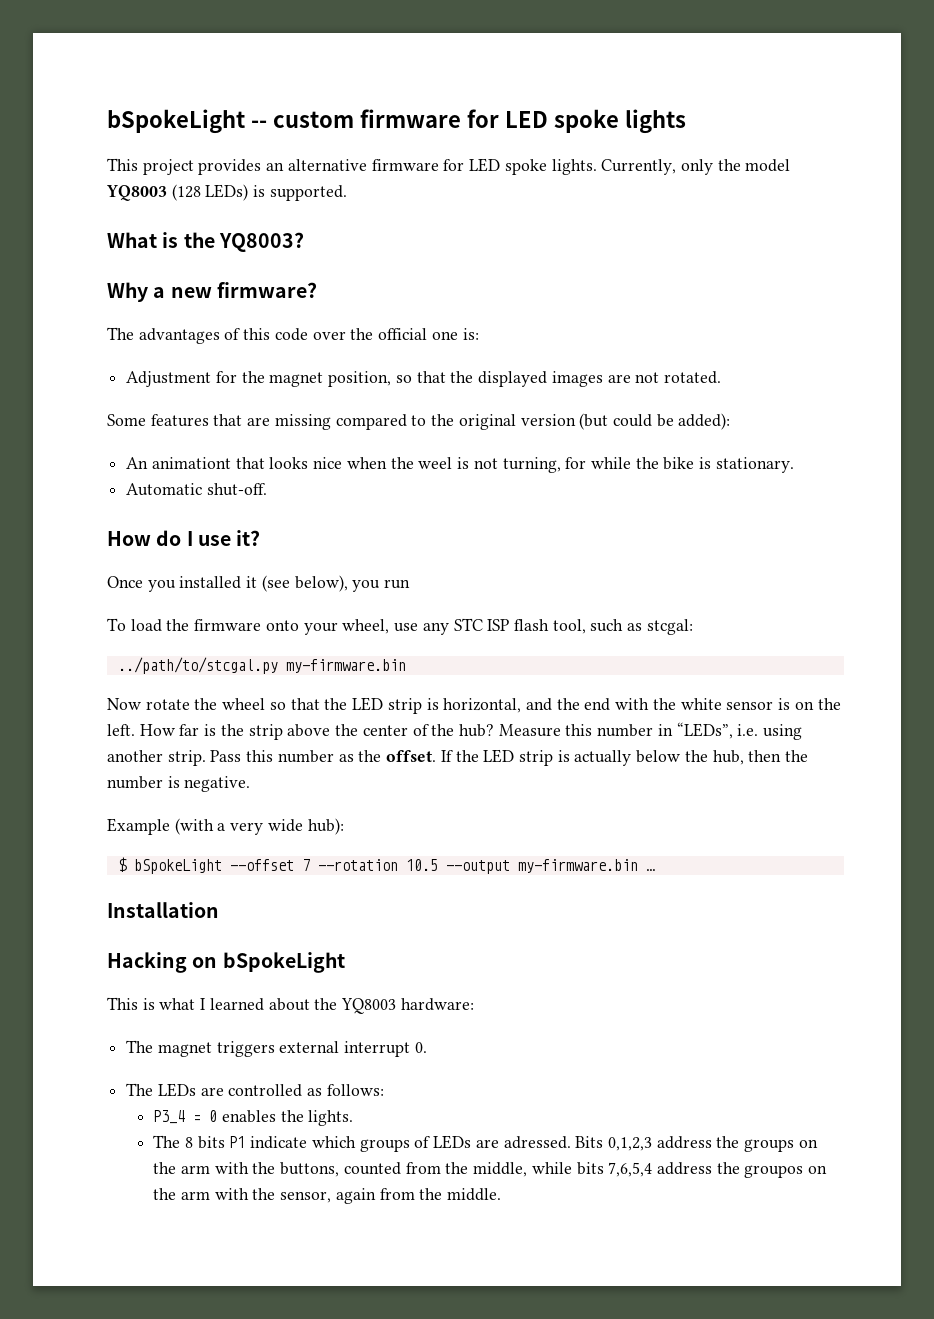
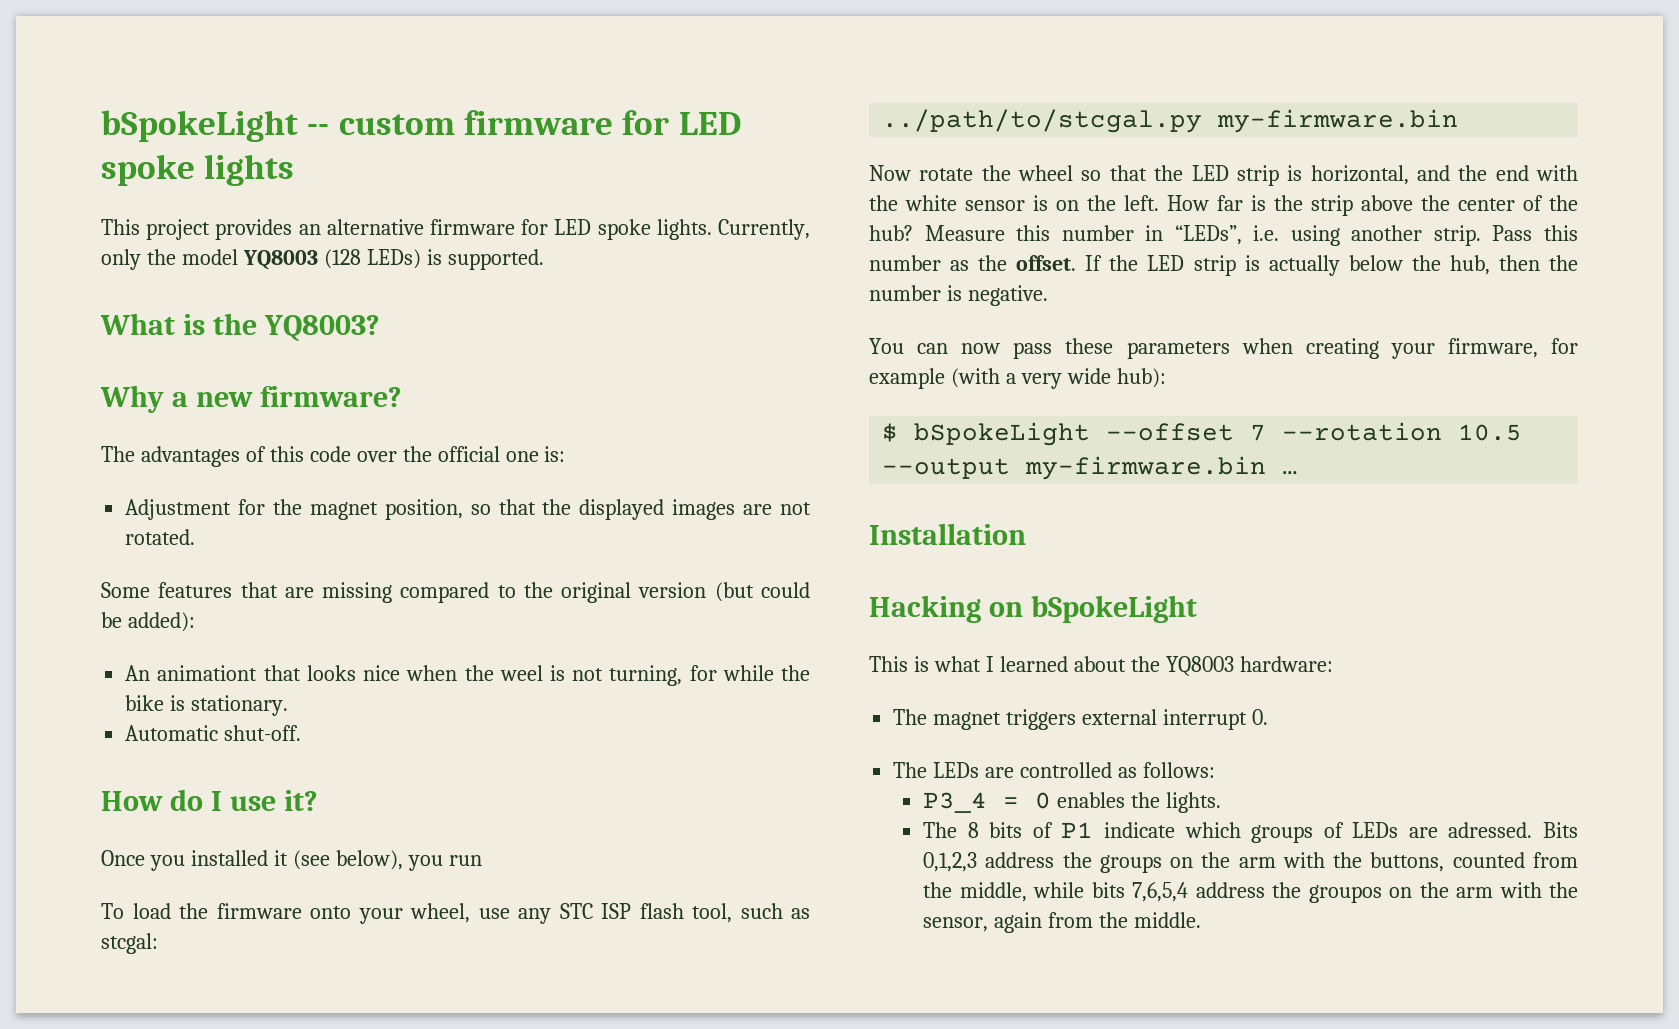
[107,818,170,835] Example -> [869,338,1578,359] [869,368,945,389] You can now pass these parameters when creating your firmware, for example
(225, 1142) none -> [1032,822,1053,838] of

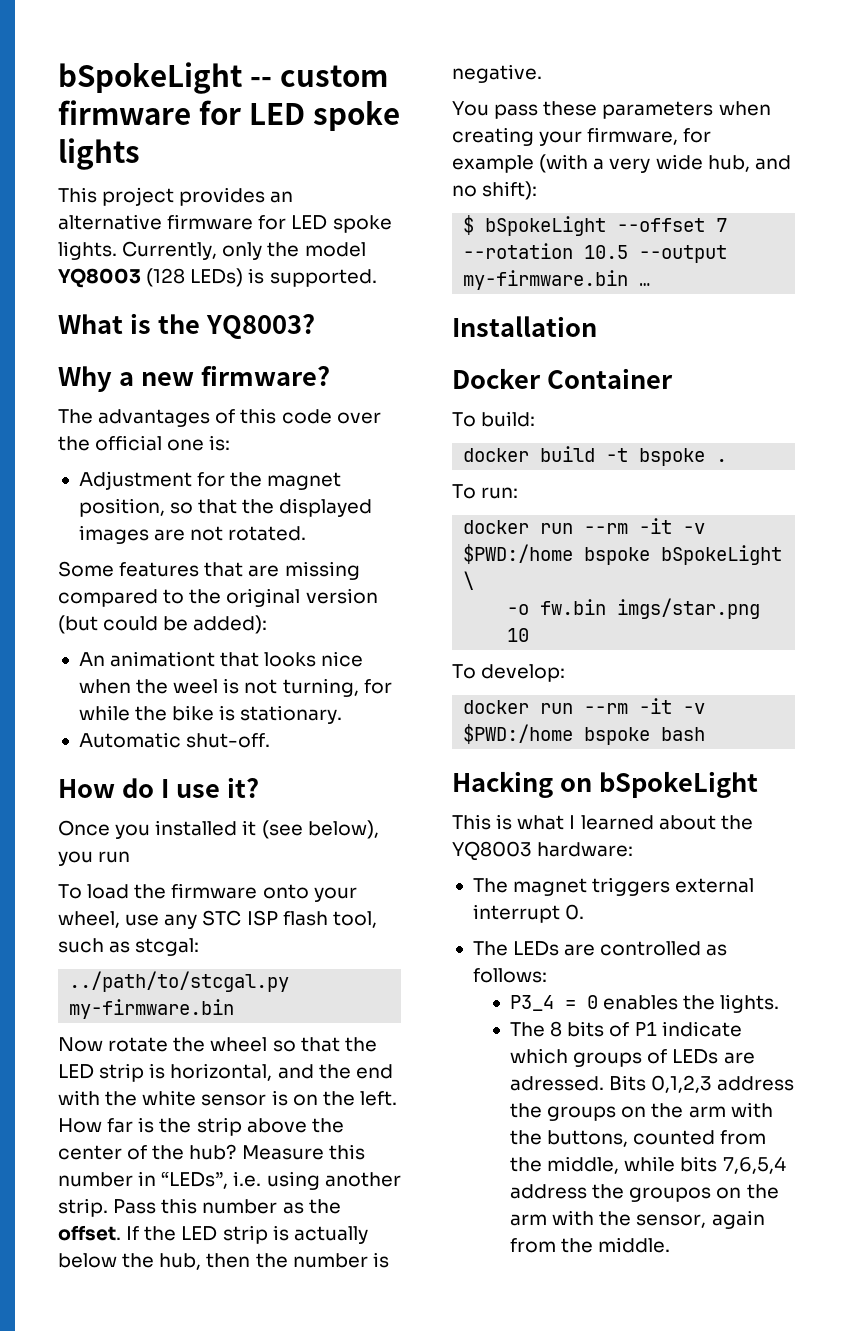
[917,343,1001,354] can now -> (489, 108) none
[1116,368,1166,388] hub): -> [707,155,791,172] [452,181,538,200] hub, and no shift):
(1026, 534) none -> [452,368,673,389] [452,411,536,427] [463,446,728,466] [452,484,519,499] [463,518,706,534] [463,544,783,565] [463,571,475,590] [507,598,761,619] [507,628,530,642] [452,664,566,682] [463,698,706,714] [463,724,706,745] // Docker Container // To build: // docker build -t bspoke . // To run: // docker run --rm -it -v $PWD:/home bspoke bSpokeLight \ // -o fw.bin imgs/star.png 10 // To develop: // docker run --rm -it -v $PWD:/home bspoke bash

